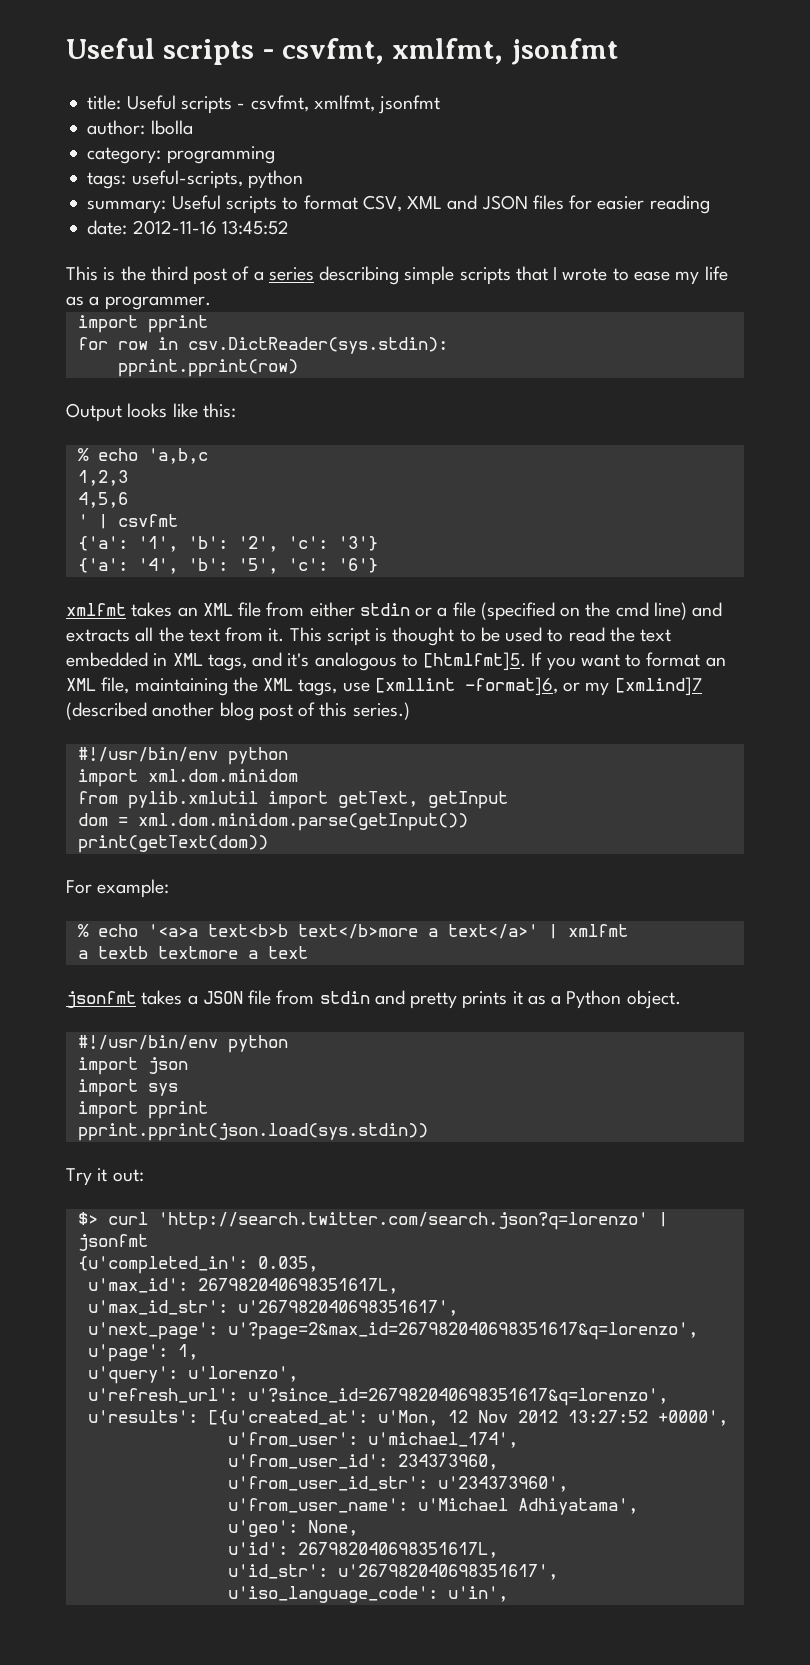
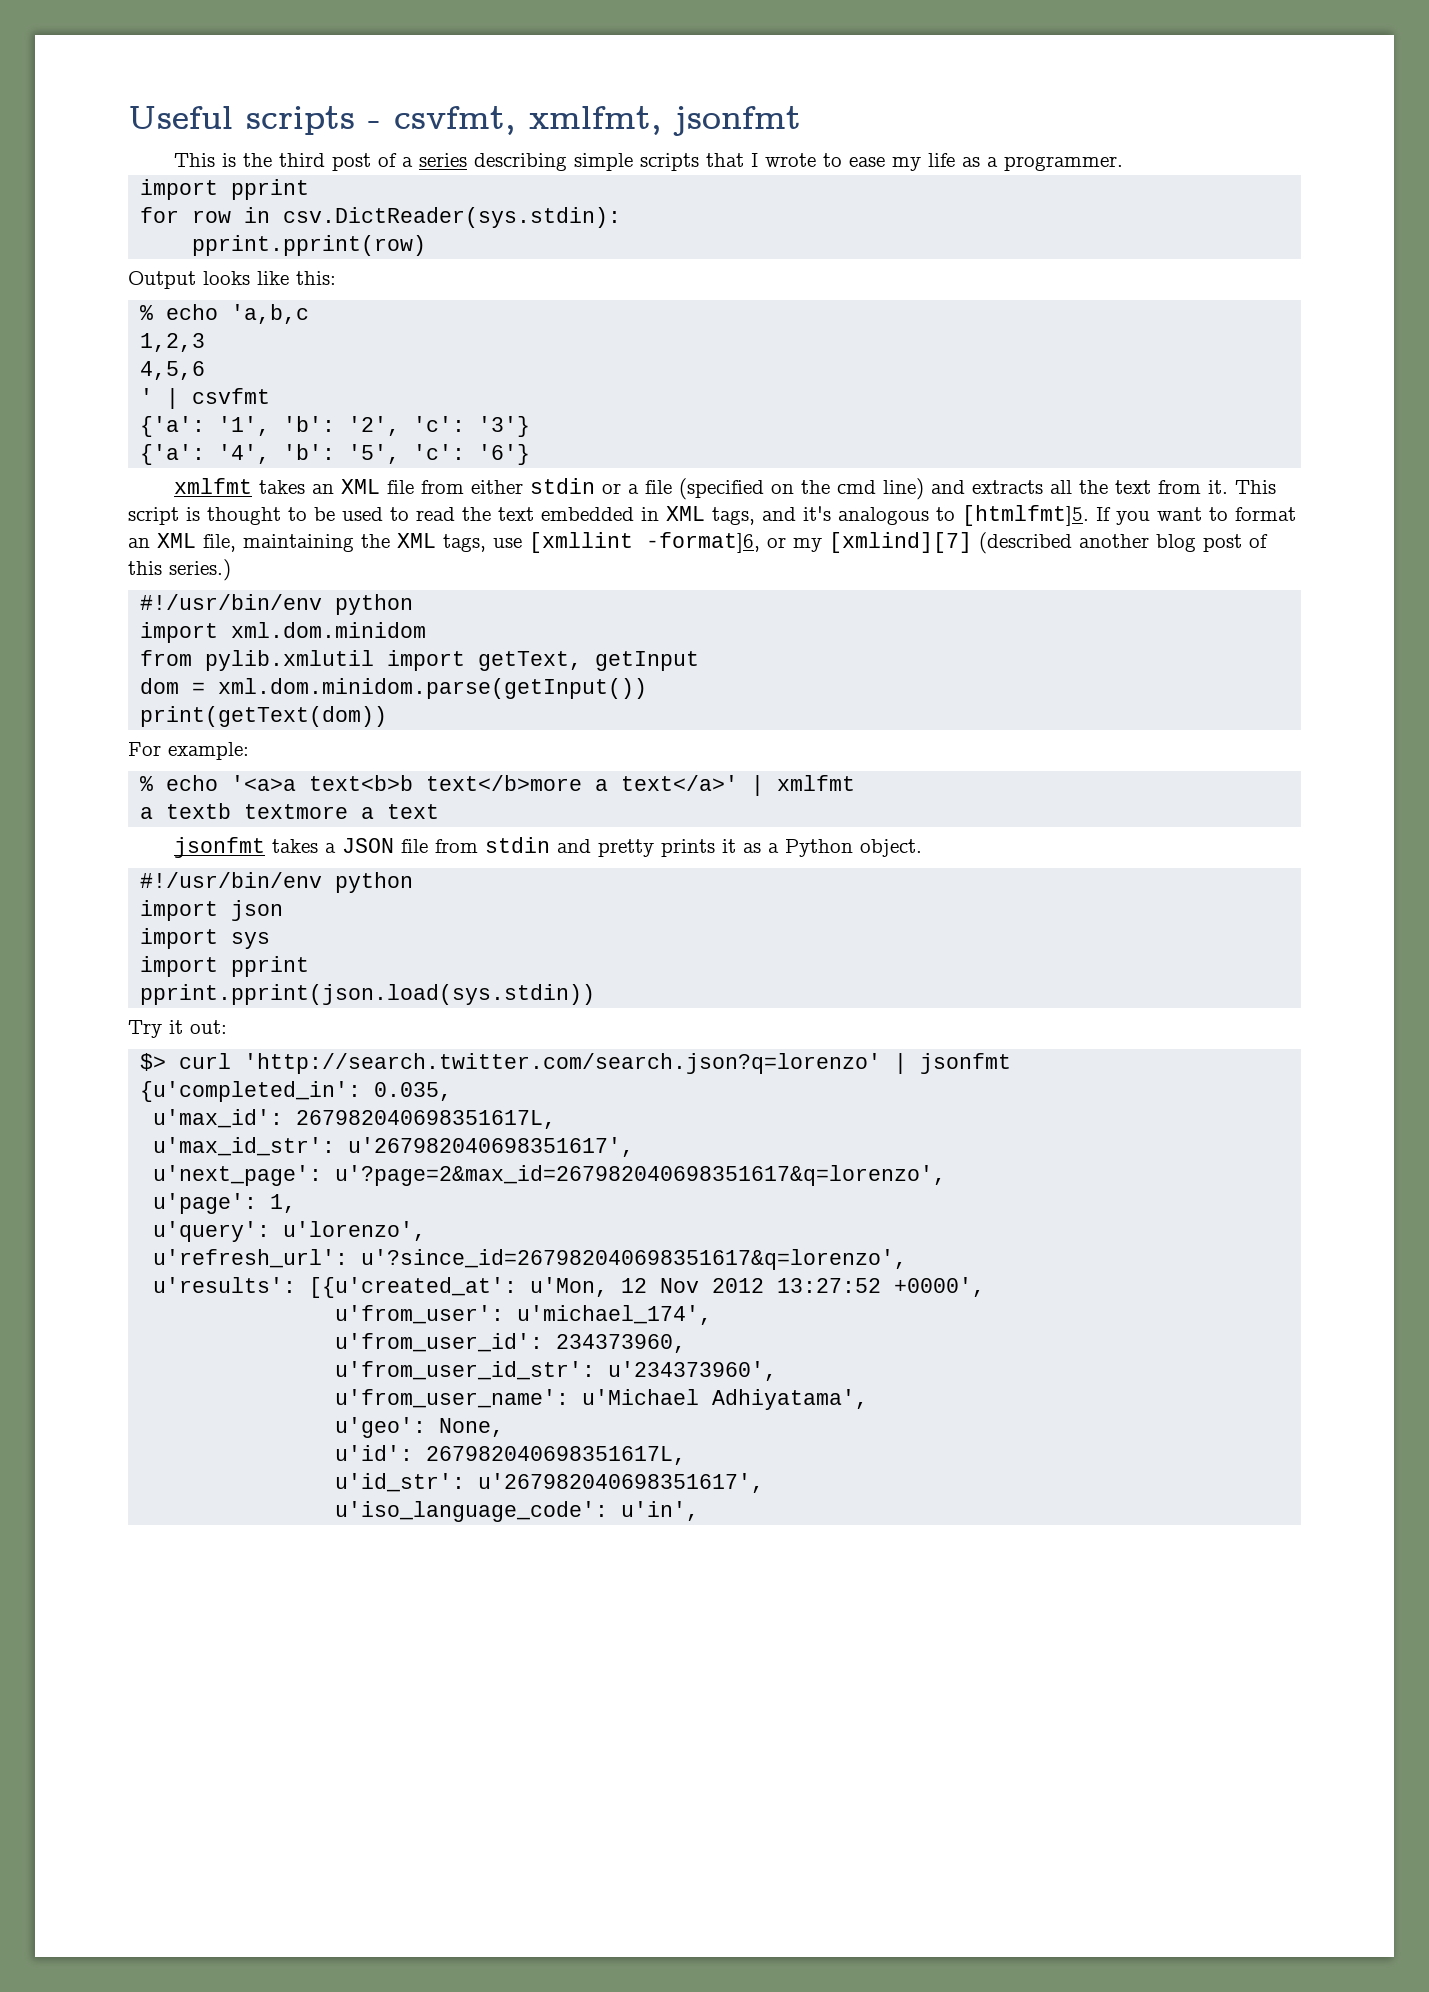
[66,38,619,65] [87,95,441,114] [87,120,193,135] [87,146,275,164] [87,170,303,189] [87,195,710,214] [87,220,289,235] Useful scripts - csvfmt, xmlfmt, jsonfmt // title: Useful scripts - csvfmt, xmlfmt, jsonfmt // author: lbolla // category: programming // tags: useful-scripts, python // summary: Useful scripts to format CSV, XML and JSON files for easier reading // date: 2012-11-16 13:45:52 -> [128,106,801,136] Useful scripts - csvfmt, xmlfmt, jsonfmt
[614,677,702,696] [xmlind]7 -> [829,532,972,553] [xmlind][7]

